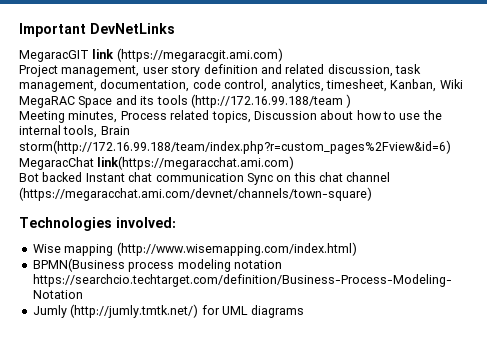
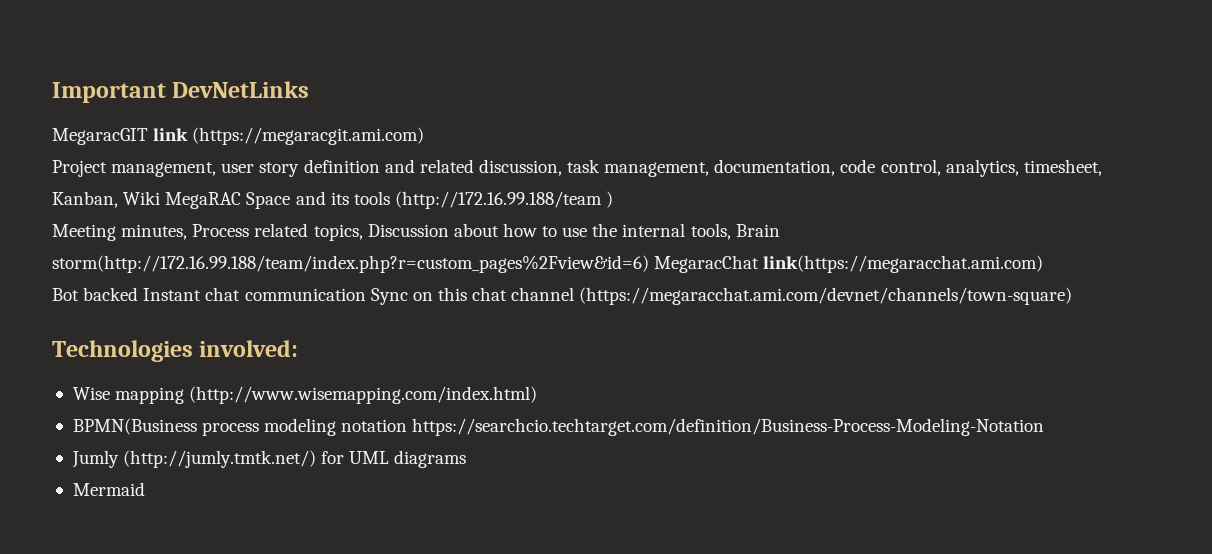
(305, 311) none -> [72,482,145,496] // Mermaid

